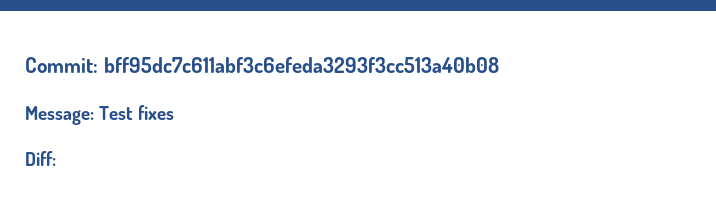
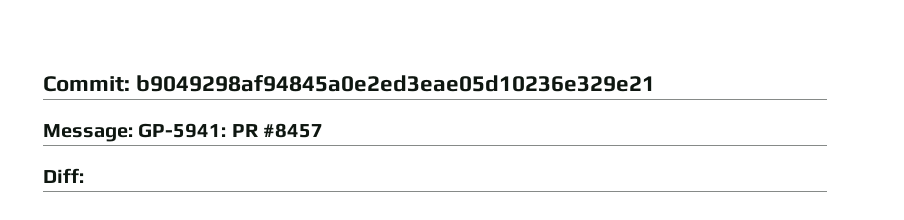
[103,57,499,73] bff95dc7c611abf3c6efeda3293f3cc513a40b08 -> [136,75,656,92] b9049298af94845a0e2ed3eae05d10236e329e21
[99,105,175,120] Test fixes -> [138,123,324,138] GP-5941: PR #8457

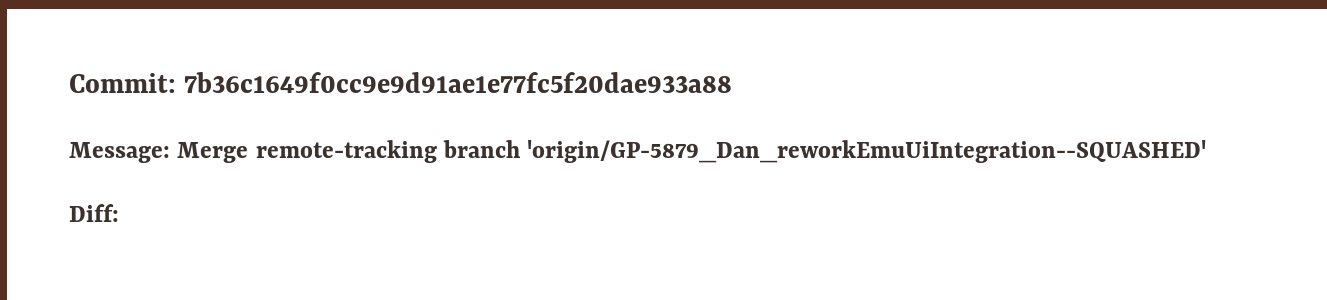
[136,75,656,92] b9049298af94845a0e2ed3eae05d10236e329e21 -> [184,72,733,93] 7b36c1649f0cc9e9d91ae1e77fc5f20dae933a88
[138,123,324,138] GP-5941: PR #8457 -> [177,140,1207,163] Merge remote-tracking branch 'origin/GP-5879_Dan_reworkEmuUiIntegration--SQUASHED'

